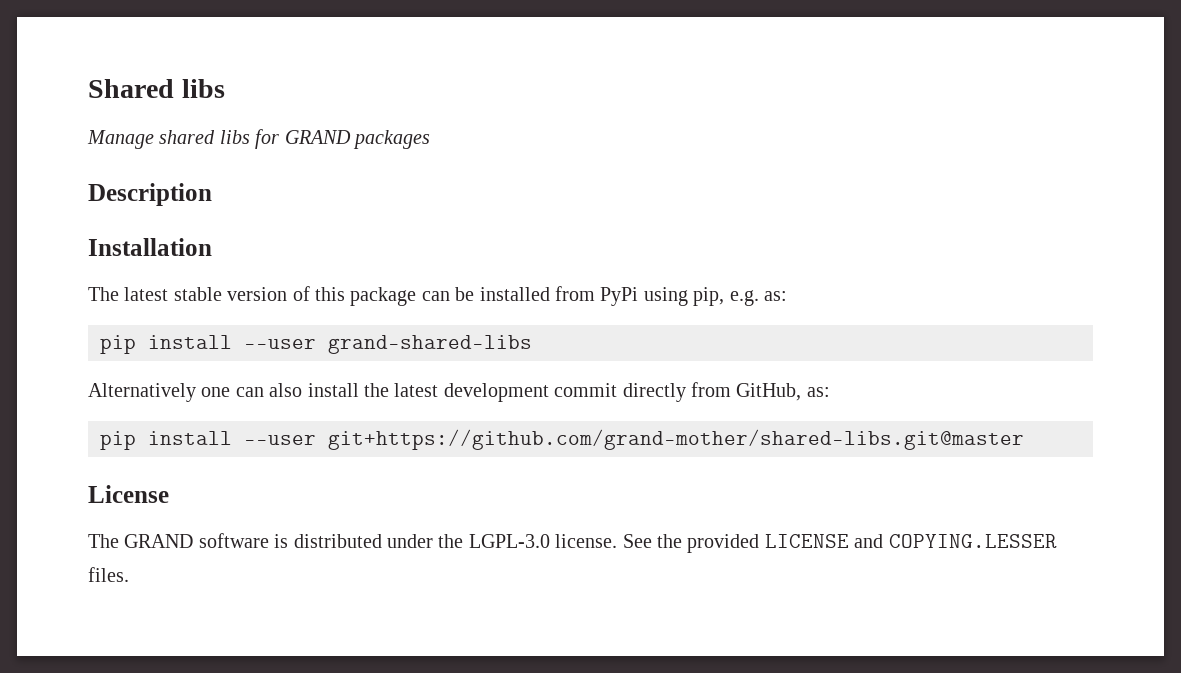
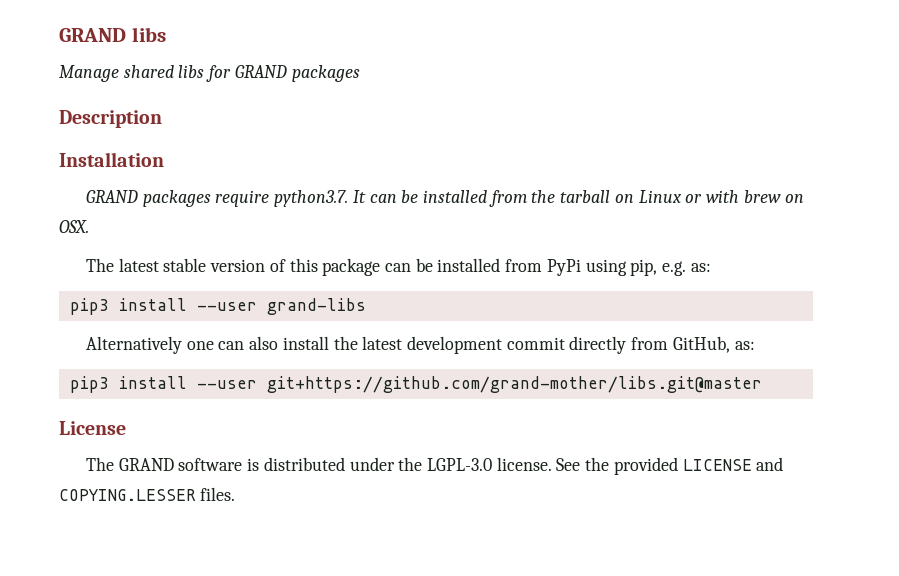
[88,79,174,98] Shared -> [59,28,126,42] GRAND
(212, 247) none -> [85,190,804,207] [59,220,89,233] // GRAND packages require python3.7. It can be installed from the tarball on Linux or with brew on OSX.
[100,335,532,354] pip install --user grand-shared-libs -> [69,298,366,315] pip3 install --user grand-libs
[100,429,1024,450] pip install --user git+https://github.com/grand-mother/shared-libs.git@master -> [69,376,762,393] pip3 install --user git+https://github.com/grand-mother/libs.git@master

